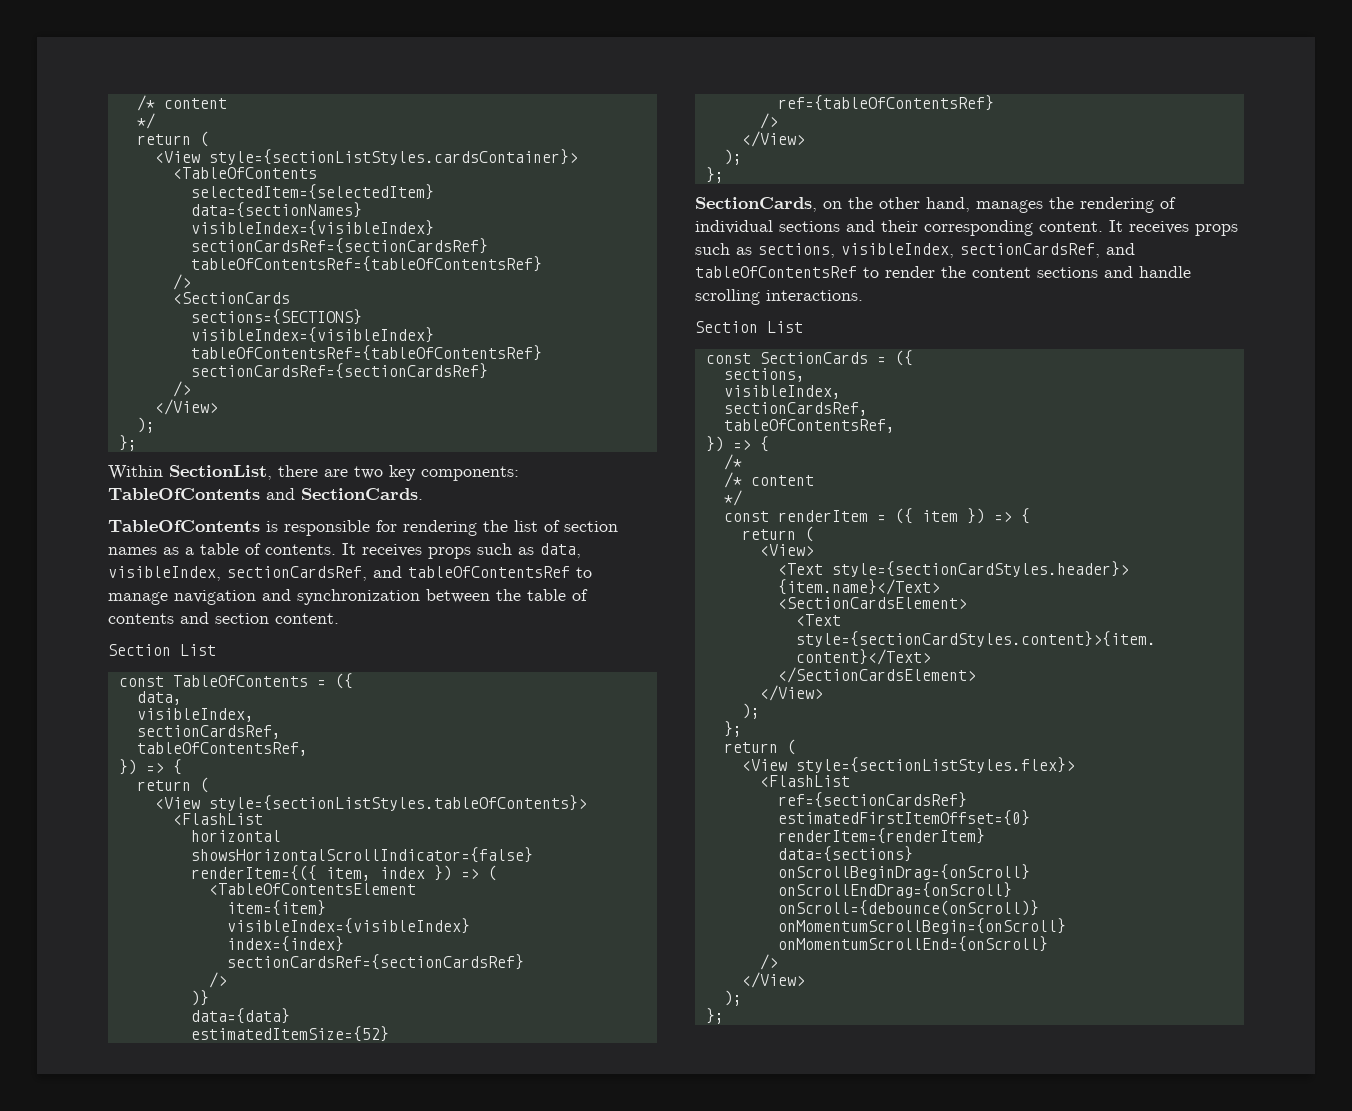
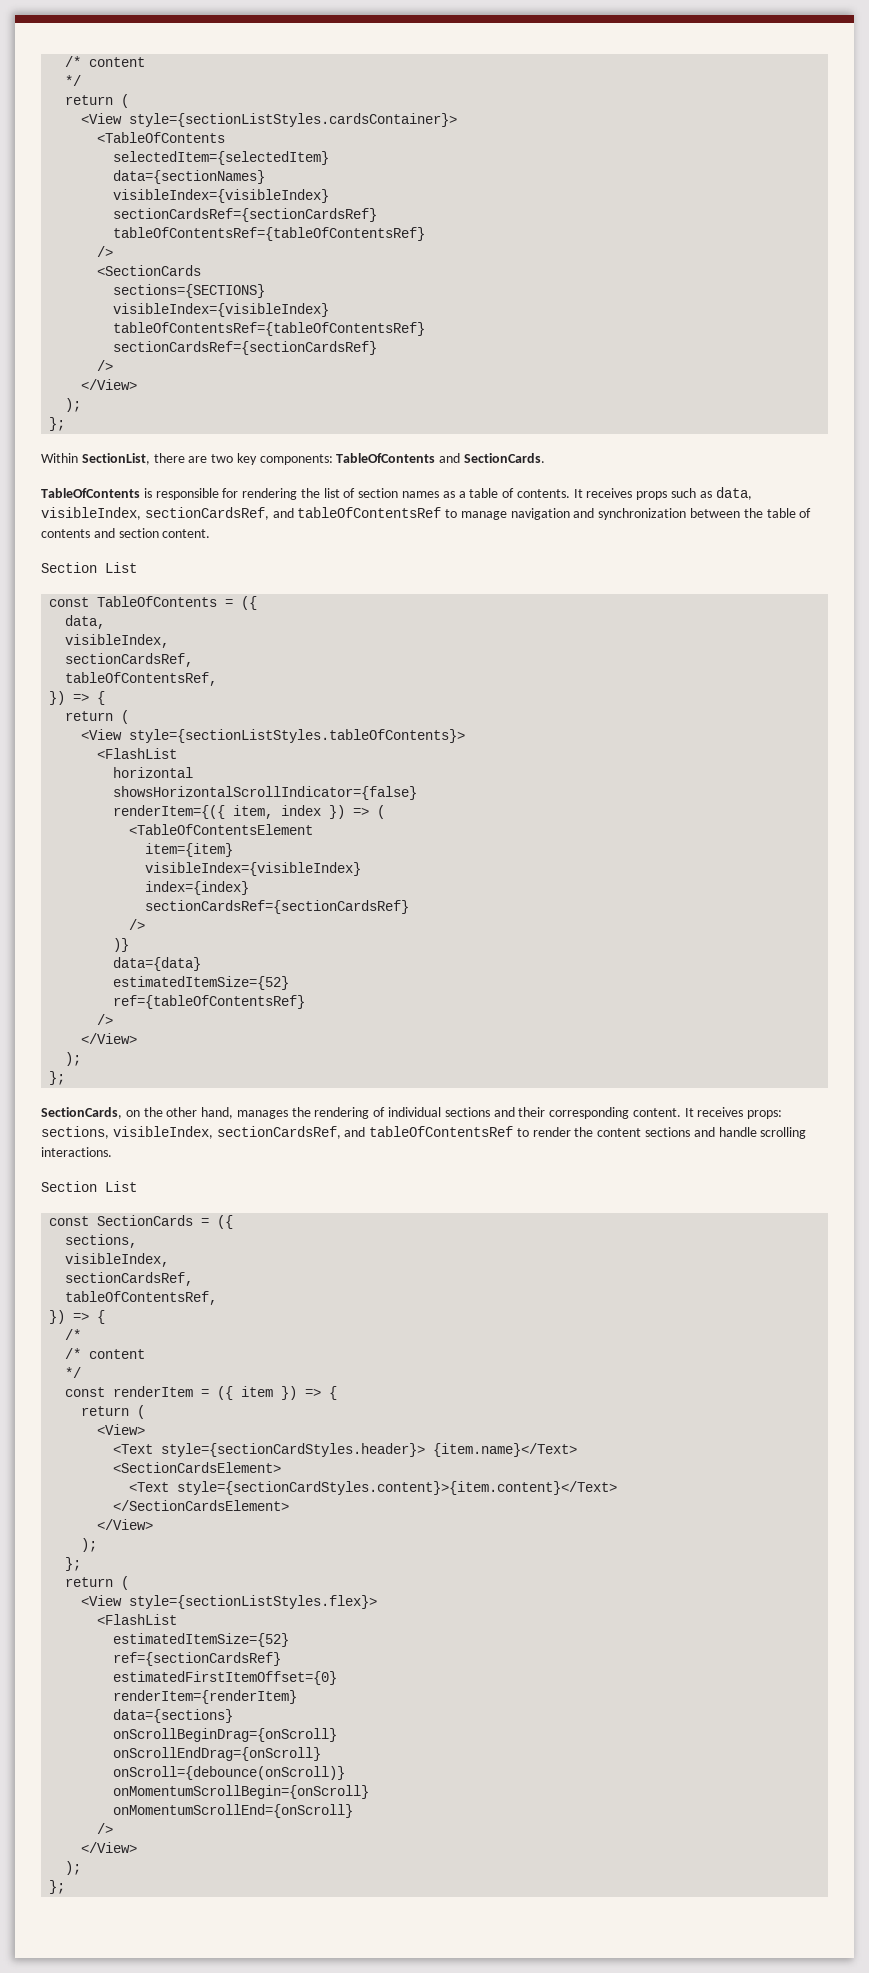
[1195,224,1238,236] [695,243,752,255] props such as -> [747,1110,783,1119] props:
(850, 781) none -> [113,1633,290,1647] // estimatedItemSize={52}

